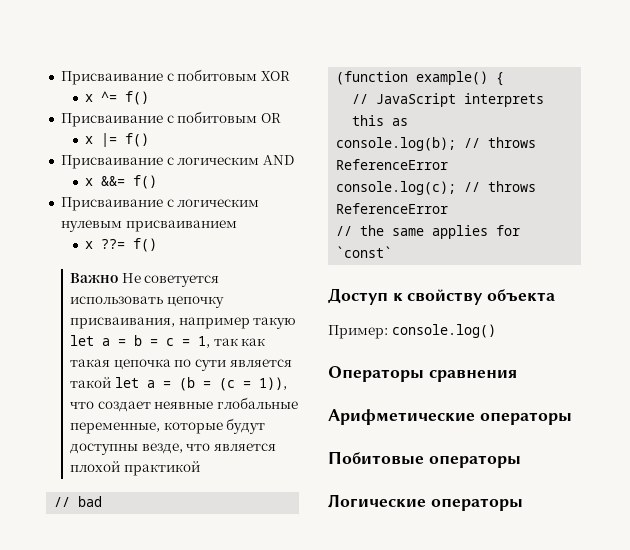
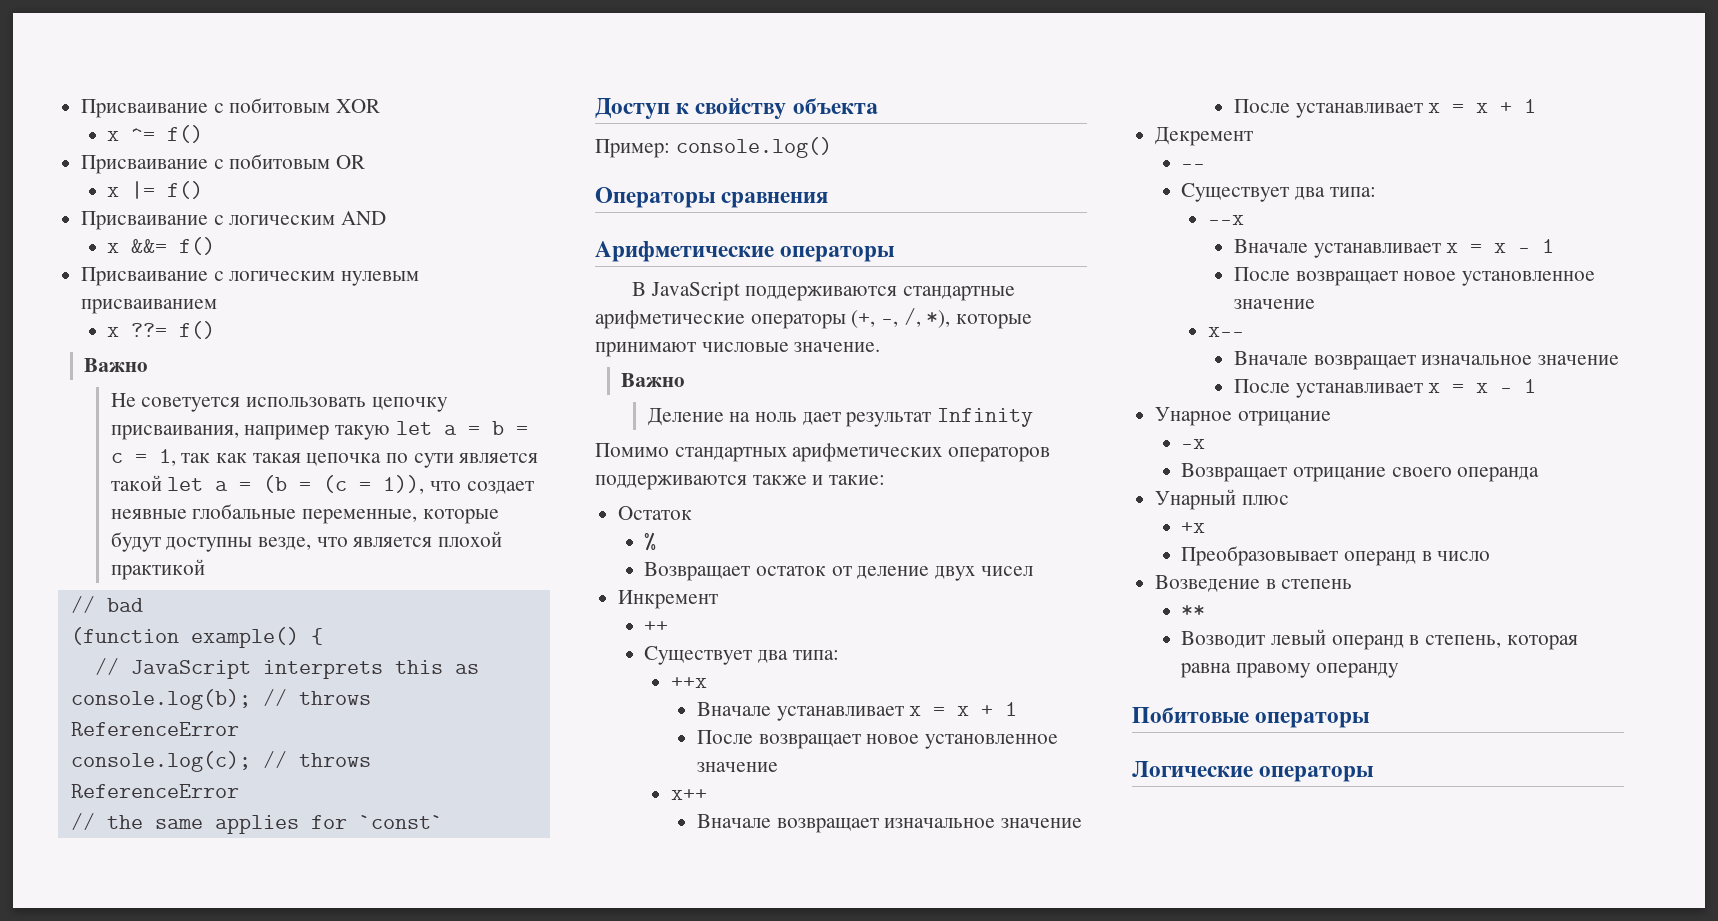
(119, 278) none -> (149, 365) //
(572, 418) none -> [632,281,1016,301] [595,308,1033,329] [595,342,881,357] [621,373,686,387] [647,408,1033,427] [595,443,1051,462] [595,475,886,490] [618,506,693,520] [644,532,657,551] [644,562,1033,581] [618,590,719,609] [644,621,669,632] [644,646,839,665] [670,677,707,688] [697,702,1018,721] [697,730,1059,749] [697,762,779,772] [670,789,707,800] [697,814,1083,833] [1234,99,1537,118] [1155,127,1254,146] [1181,164,1206,169] [1181,183,1376,202] [1207,215,1244,225] [1234,239,1555,258] [1234,267,1596,286] [1234,299,1316,309] [1207,327,1244,337] [1234,351,1620,370] [1234,379,1537,398] [1155,407,1331,426] [1181,439,1206,449] [1181,463,1540,482] [1155,489,1289,510] [1181,522,1206,533] [1181,546,1491,566] [1155,575,1353,592] [1181,605,1206,617] [1181,629,1578,650] [1180,663,1399,678] // В JavaScript поддерживаются стандартные арифметические операторы (+, -, /, *), которые принимают числовые значение. // Важно // Деление на ноль дает результат Infinity // Помимо стандартных арифметических операторов поддерживаются также и такие: // Остаток // % // Возвращает остаток от деление двух чисел // Инкремент // ++ // Существует два типа: // ++x // Вначале устанавливает x = x + 1 // После возвращает новое установленное значение // x++ // Вначале возвращает изначальное значение // После устанавливает x = x + 1 // Декремент // -- // Существует два типа: // --x // Вначале устанавливает x = x - 1 // После возвращает новое установленное значение // x-- // Вначале возвращает изначальное значение // После устанавливает x = x - 1 // Унарное отрицание // -x // Возвращает отрицание своего операнда // Унарный плюс // +x // Преобразовывает операнд в число // Возведение в степень // ** // Возводит левый операнд в степень, которая равна правому операнду

